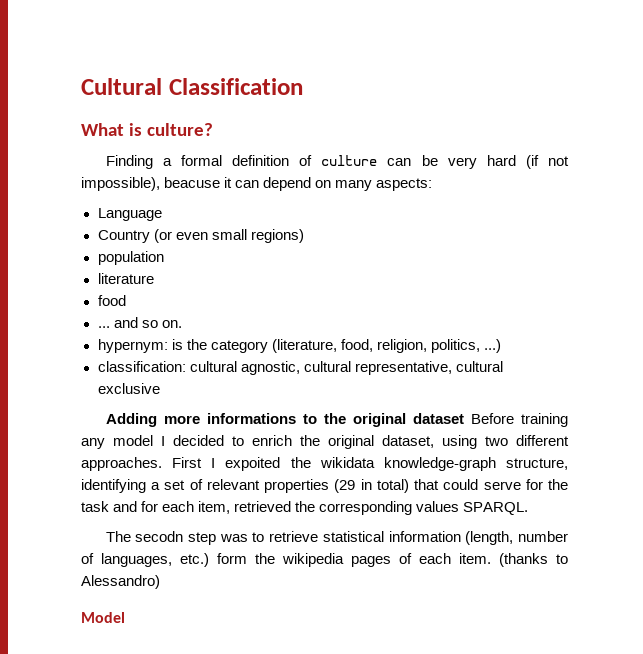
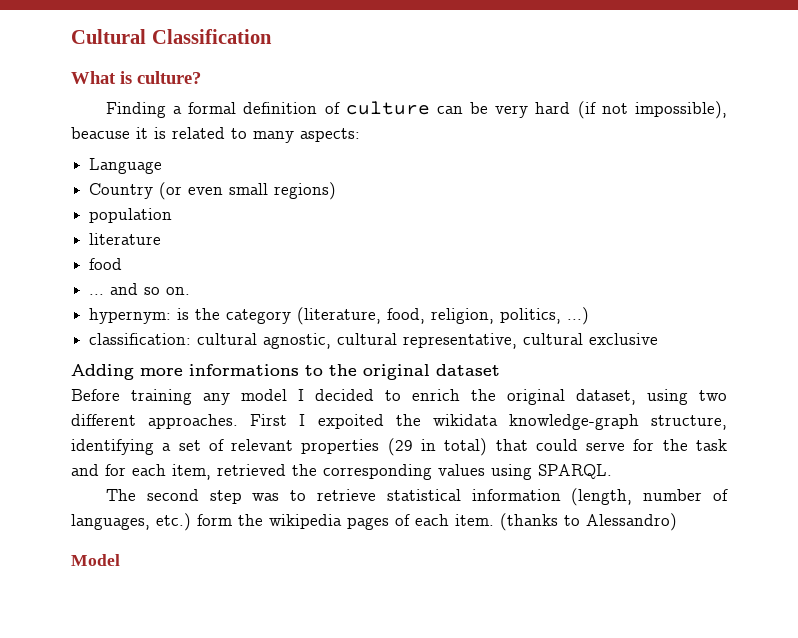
[235,177,332,191] can depend on -> [154,127,247,139] is related to
(464, 418) none -> (500, 370) //
(460, 506) none -> [491,464,532,480] using
[135,531,184,542] secodn -> [146,489,199,501] second

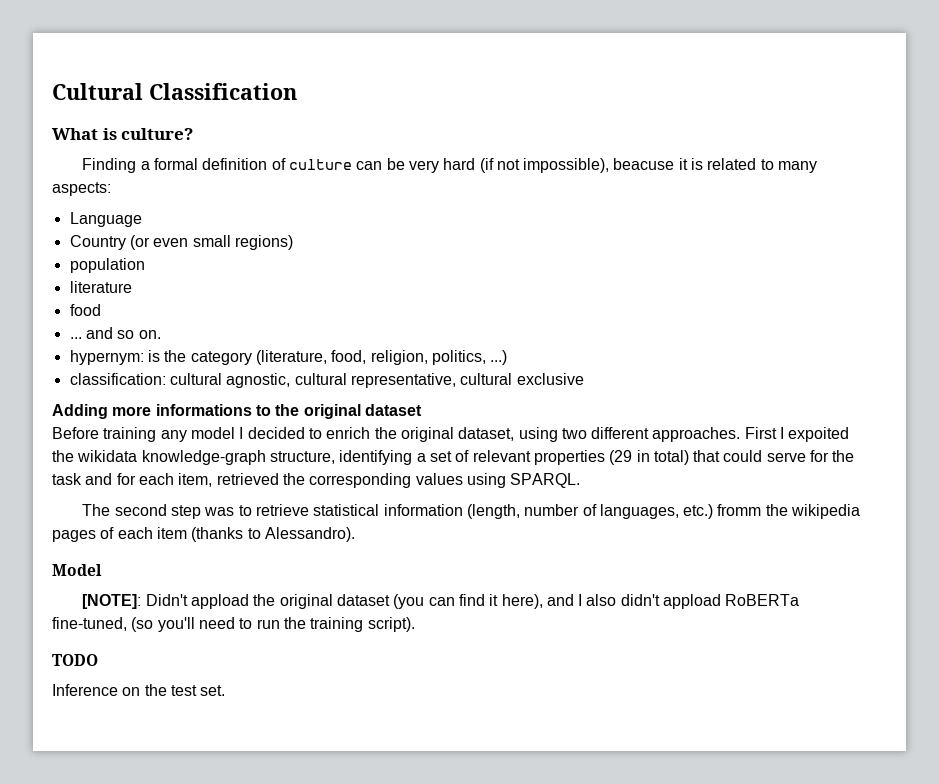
[197,514,232,526] form -> [717,504,762,516] fromm
[455,514,494,526] item. -> [156,527,187,539] item
[586,513,677,531] Alessandro) -> [264,527,355,542] Alessandro).
(120, 560) none -> [82,594,800,609] [52,617,415,632] [52,654,98,666] [52,684,226,696] // [NOTE]: Didn't appload the original dataset (you can find it here), and I also didn't appload RoBERTa fine-tuned, (so you'll need to run the training script). // TODO // Inference on the test set.

